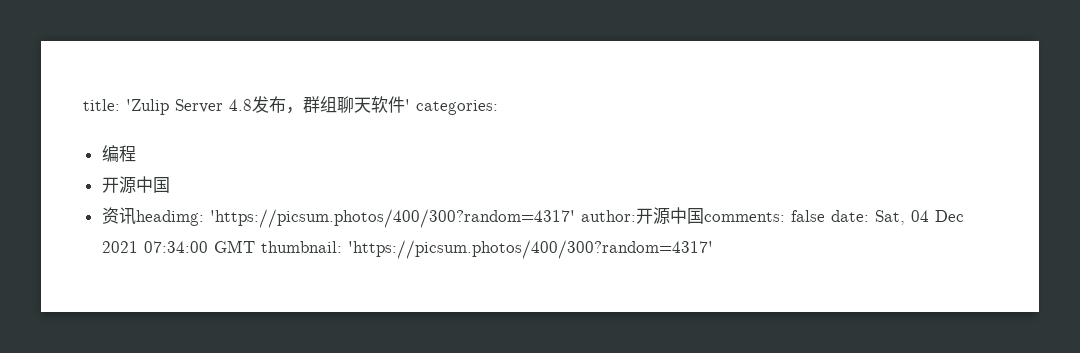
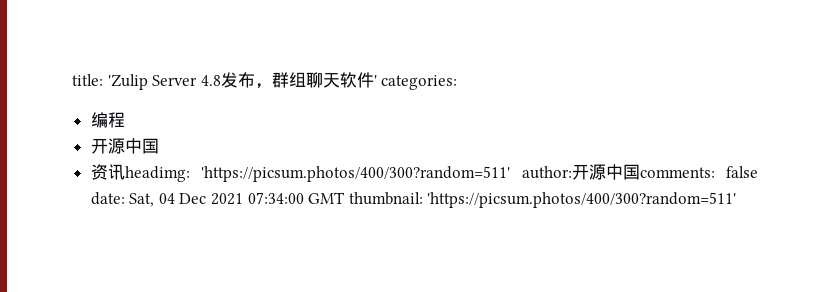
[209,209,575,228] 'https://picsum.photos/400/300?random=4317' -> [201,166,511,182] 'https://picsum.photos/400/300?random=511'
[347,240,713,259] 'https://picsum.photos/400/300?random=4317' -> [427,192,737,208] 'https://picsum.photos/400/300?random=511'

